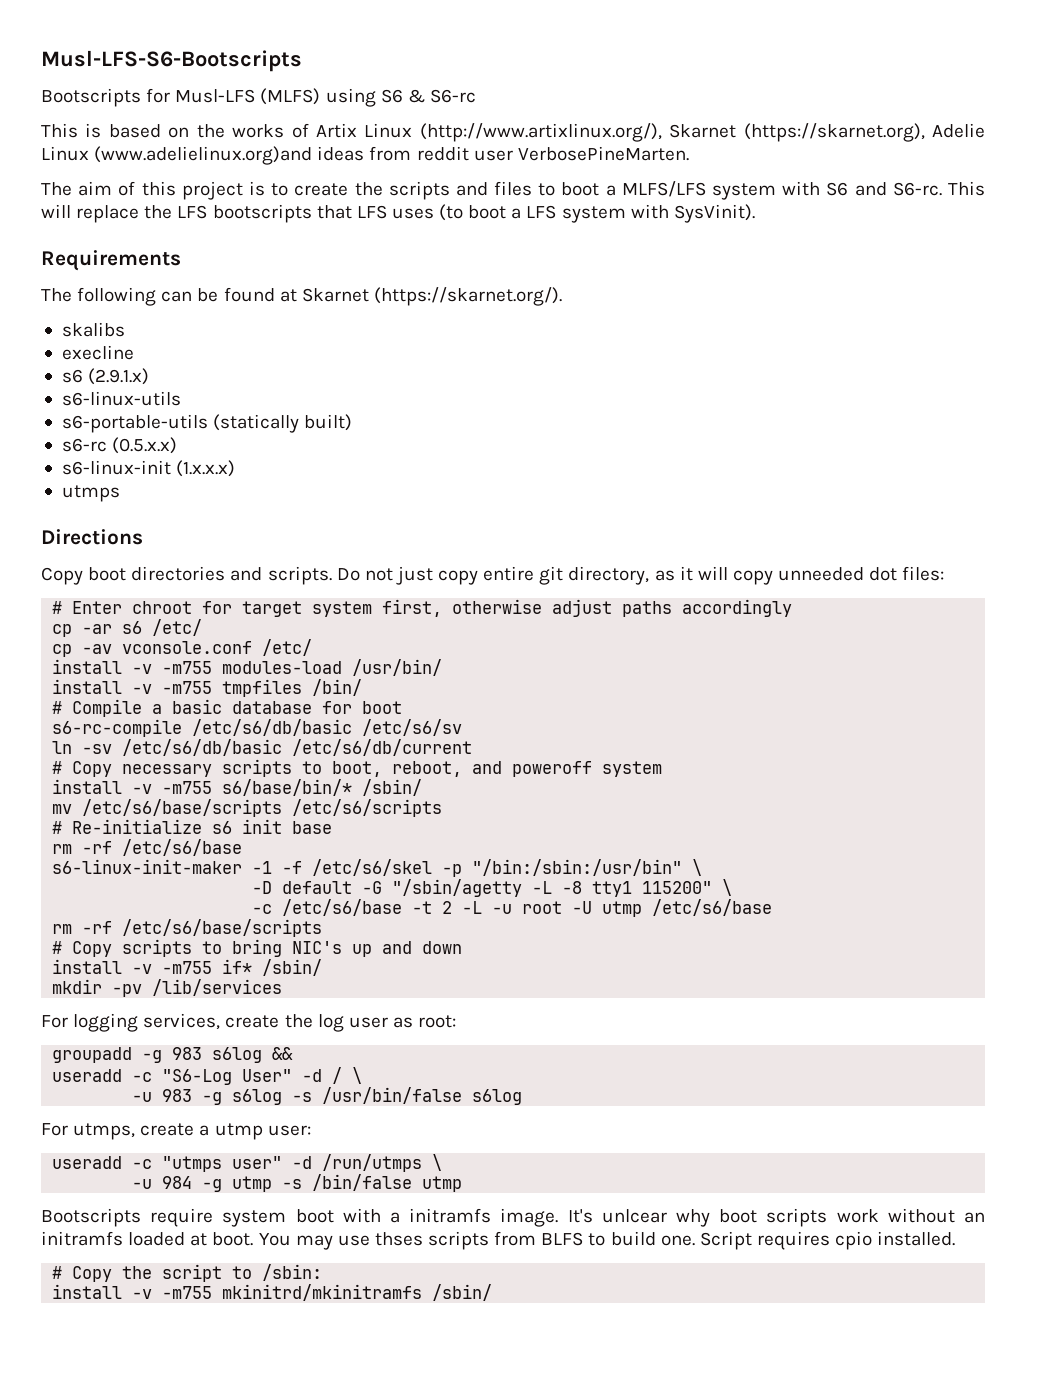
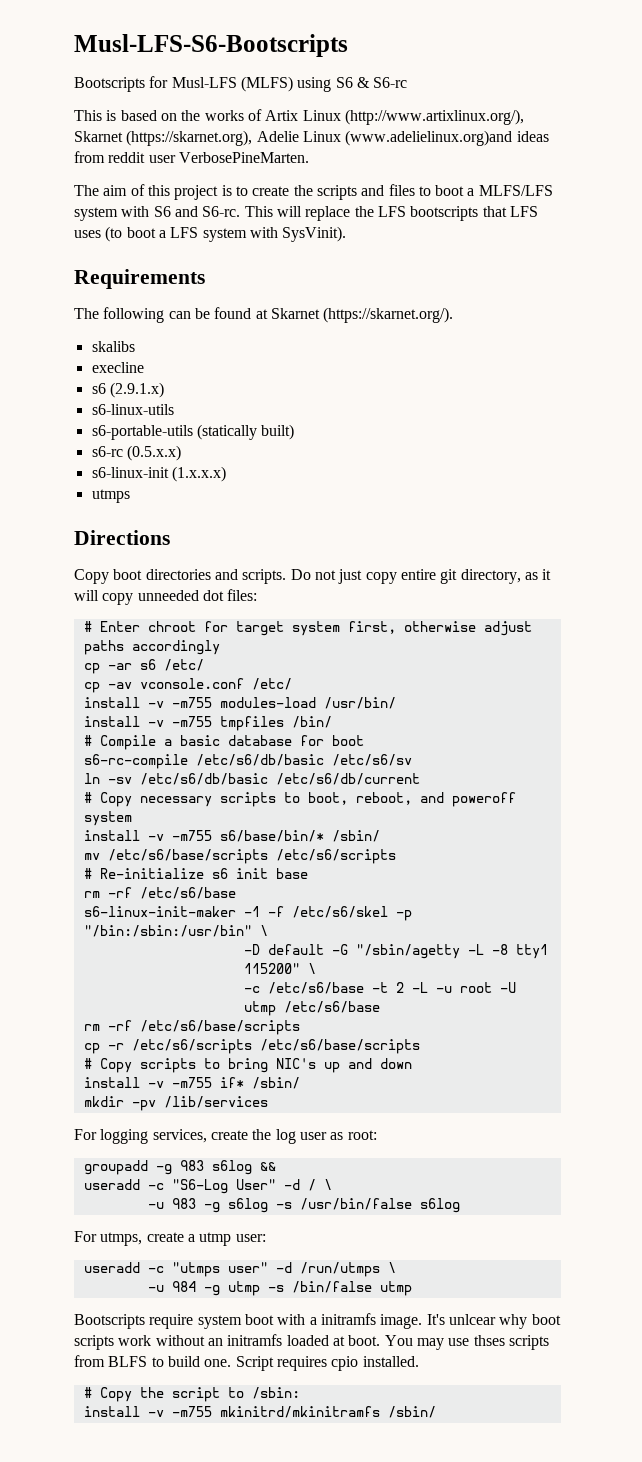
(323, 928) none -> [83,1039,420,1054] // cp -r /etc/s6/scripts /etc/s6/base/scripts

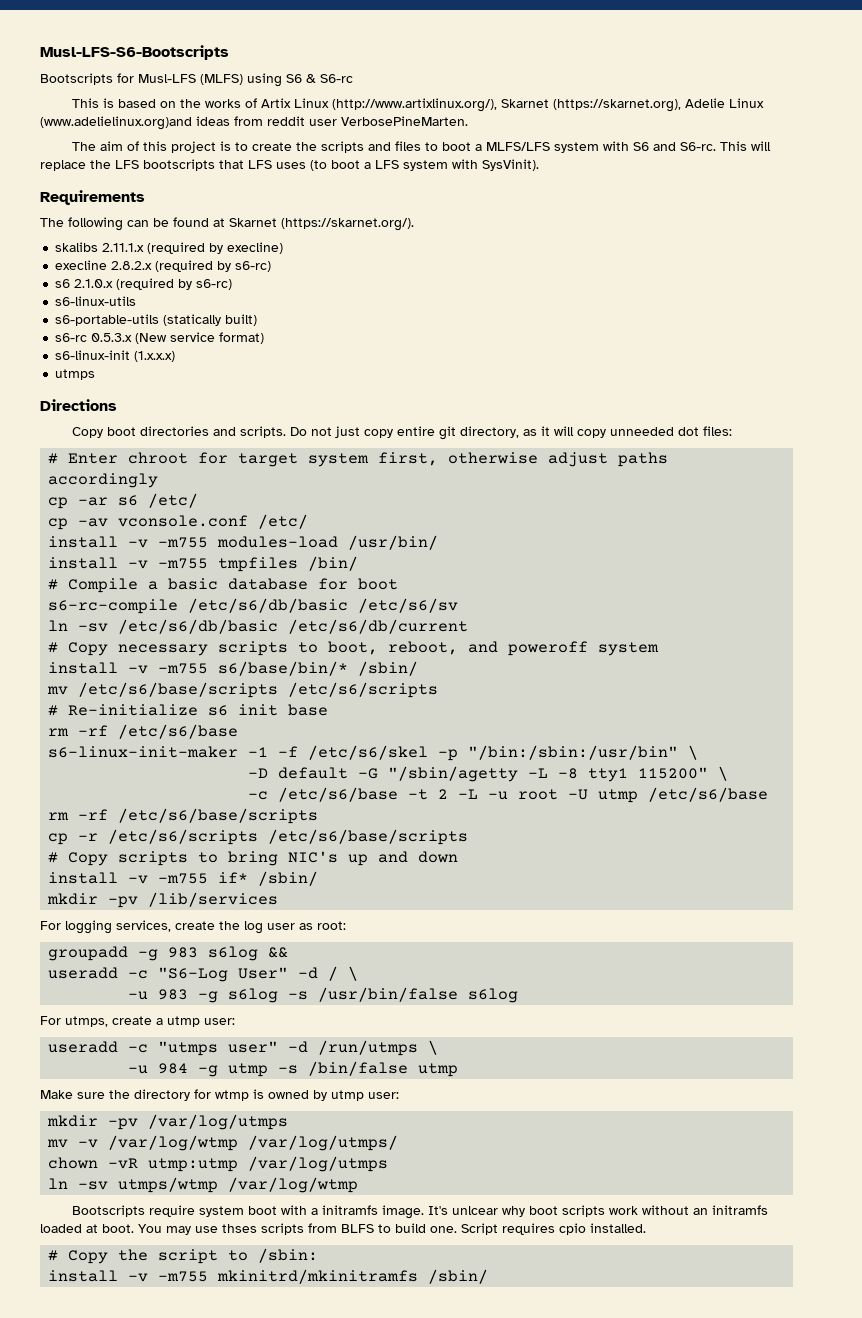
[91,362,144,373] [91,382,164,398] // execline // s6 (2.9.1.x) -> [102,242,284,254] [55,260,272,272] [55,278,233,290] 2.11.1.x (required by execline) // execline 2.8.2.x (required by s6-rc) // s6 2.1.0.x (required by s6-rc)
[126,445,181,461] (0.5.x.x) -> [91,332,265,344] 0.5.3.x (New service format)
(412, 1288) none -> [40,1089,399,1101] [47,1114,289,1130] [47,1135,399,1151] [48,1156,389,1172] [48,1177,359,1193] // Make sure the directory for wtmp is owned by utmp user: // mkdir -pv /var/log/utmps // mv -v /var/log/wtmp /var/log/utmps/ // chown -vR utmp:utmp /var/log/utmps // ln -sv utmps/wtmp /var/log/wtmp

